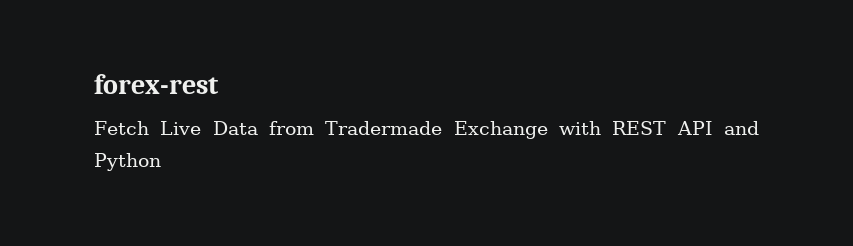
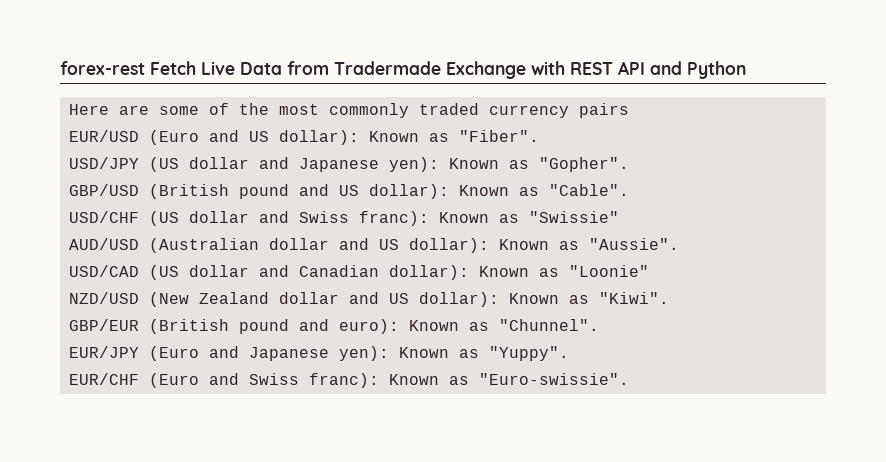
(219, 84) // -> (145, 68) none
(161, 162) none -> [69,103,629,118] [69,130,539,145] [69,157,629,172] [69,184,629,199] [69,211,619,226] [69,238,679,253] [69,265,649,280] [69,292,669,307] [69,319,599,334] [69,346,569,361] [69,373,629,388] // Here are some of the most commonly traded currency pairs // EUR/USD (Euro and US dollar): Known as "Fiber". // USD/JPY (US dollar and Japanese yen): Known as "Gopher". // GBP/USD (British pound and US dollar): Known as "Cable". // USD/CHF (US dollar and Swiss franc): Known as "Swissie" // AUD/USD (Australian dollar and US dollar): Known as "Aussie". // USD/CAD (US dollar and Canadian dollar): Known as "Loonie" // NZD/USD (New Zealand dollar and US dollar): Known as "Kiwi". // GBP/EUR (British pound and euro): Known as "Chunnel". // EUR/JPY (Euro and Japanese yen): Known as "Yuppy". // EUR/CHF (Euro and Swiss franc): Known as "Euro-swissie".

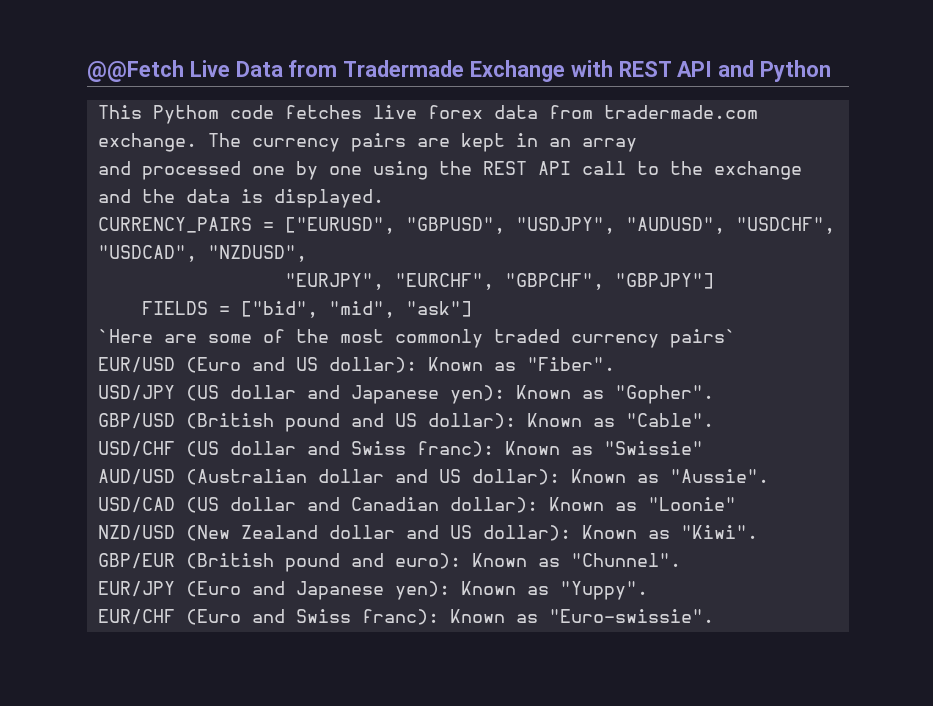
[60,61,196,75] forex-rest Fetch -> [87,60,184,82] @@Fetch
[69,104,109,115] Here -> [98,105,759,124] [98,133,638,152] [98,161,803,180] [98,189,385,208] [98,217,836,234] [98,245,308,262] [285,273,715,290] [142,301,473,318] [98,329,154,343] This Pythom code fetches live forex data from tradermade.com exchange. The currency pairs are kept in an array // and processed one by one using the REST API call to the exchange and the data is displayed. // CURRENCY_PAIRS = ["EURUSD", "GBPUSD", "USDJPY", "AUDUSD", "USDCHF", "USDCAD", "NZDUSD", // "EURJPY", "EURCHF", "GBPCHF", "GBPJPY"] // FIELDS = ["bid", "mid", "ask"] // `Here
[579,103,629,118] pairs -> [670,329,737,348] pairs`

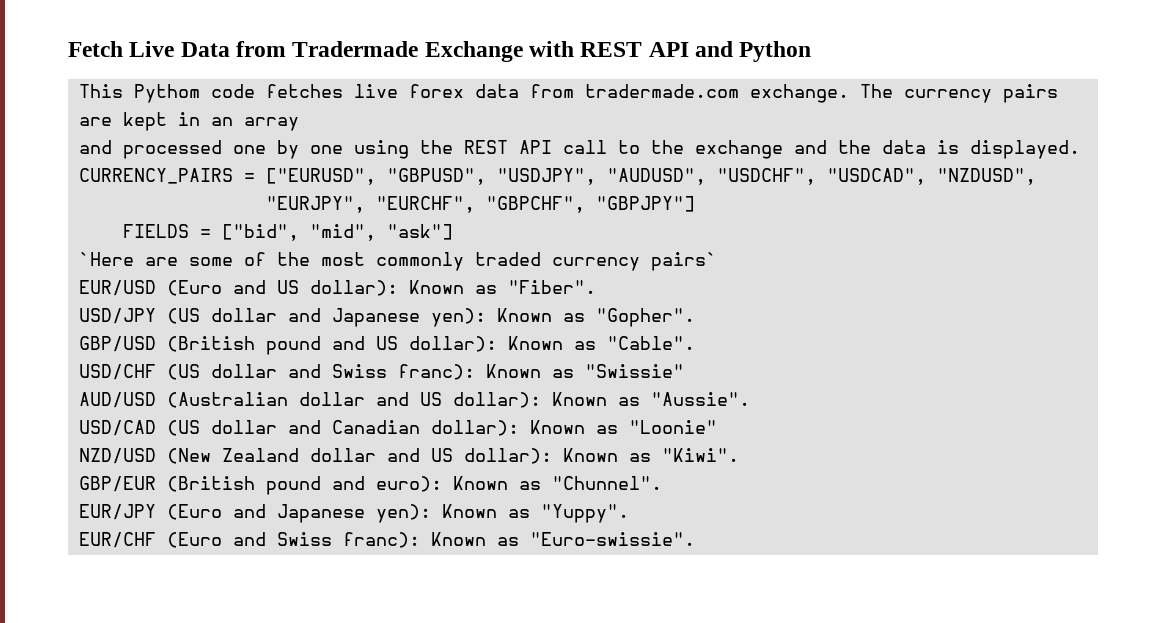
[87,60,184,82] @@Fetch -> [68,41,123,57] Fetch

